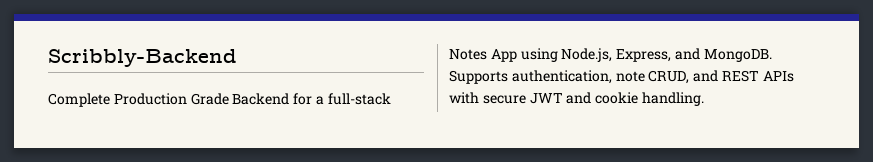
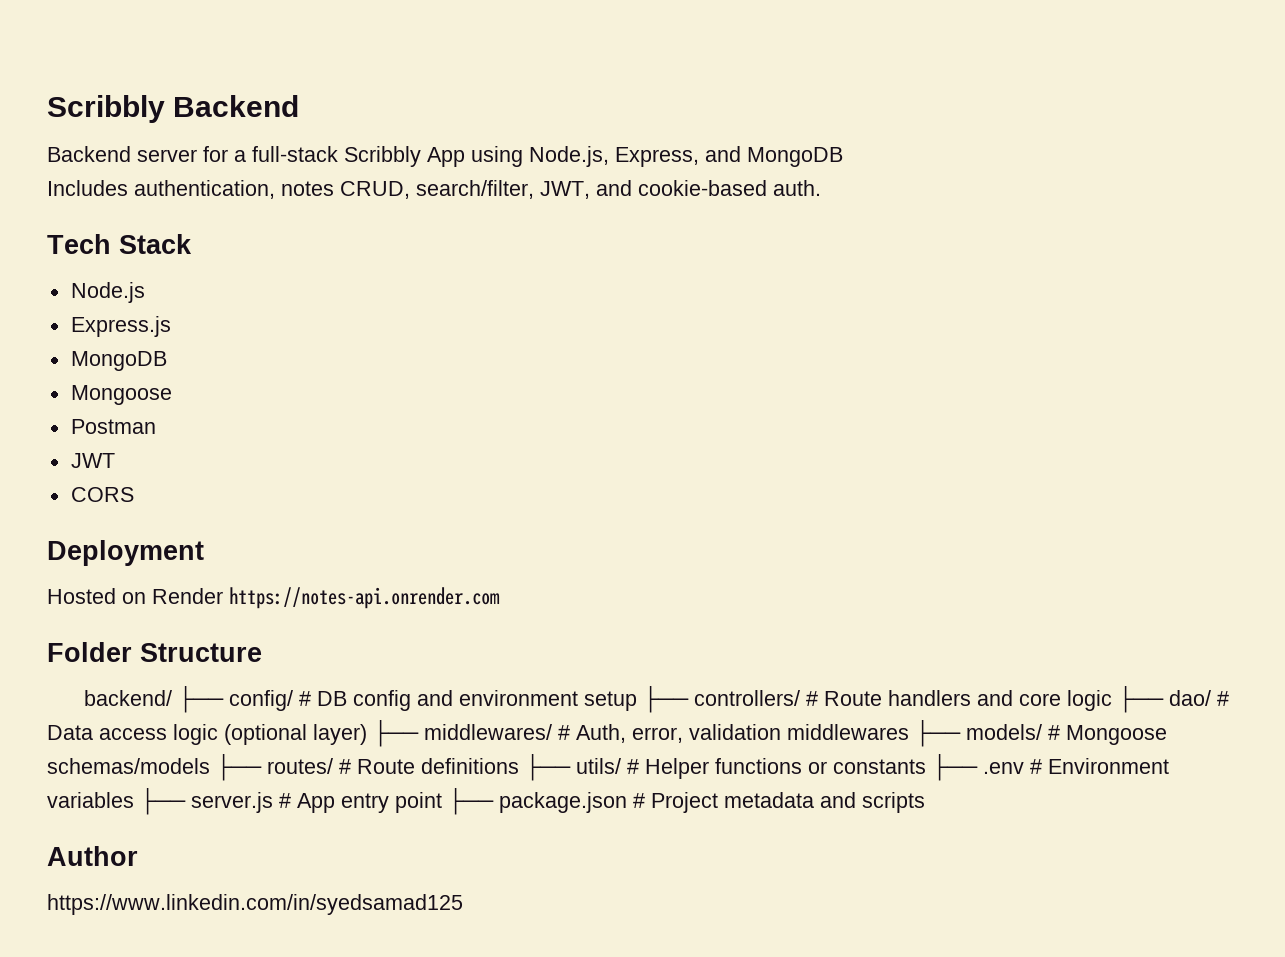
[48,49,237,67] [48,93,290,107] Scribbly-Backend // Complete Production Grade Backend -> [47,95,300,123] [47,146,197,162] Scribbly Backend // Backend server
[449,49,487,60] Notes -> [344,146,421,167] Scribbly
[703,49,772,62] [449,70,794,84] [449,92,704,106] MongoDB. Supports authentication, note CRUD, and REST APIs with secure JWT and cookie handling. -> [747,147,843,167] [47,180,821,199] [47,234,192,254] [70,282,145,303] [70,316,171,337] [70,351,167,371] [70,385,172,405] [70,419,156,434] [70,453,115,468] [70,487,134,502] [47,540,204,566] [47,587,500,609] [47,642,262,662] [84,686,1230,713] [47,720,1167,747] [47,754,1169,781] [47,788,925,815] [47,846,138,866] [47,894,463,915] MongoDB // Includes authentication, notes CRUD, search/filter, JWT, and cookie-based auth. // Tech Stack // Node.js // Express.js // MongoDB // Mongoose // Postman // JWT // CORS // Deployment // Hosted on Render https://notes-api.onrender.com // Folder Structure // backend/ ├── config/ # DB config and environment setup ├── controllers/ # Route handlers and core logic ├── dao/ # Data access logic (optional layer) ├── middlewares/ # Auth, error, validation middlewares ├── models/ # Mongoose schemas/models ├── routes/ # Route definitions ├── utils/ # Helper functions or constants ├── .env # Environment variables ├── server.js # App entry point ├── package.json # Project metadata and scripts // Author // https://www.linkedin.com/in/syedsamad125

